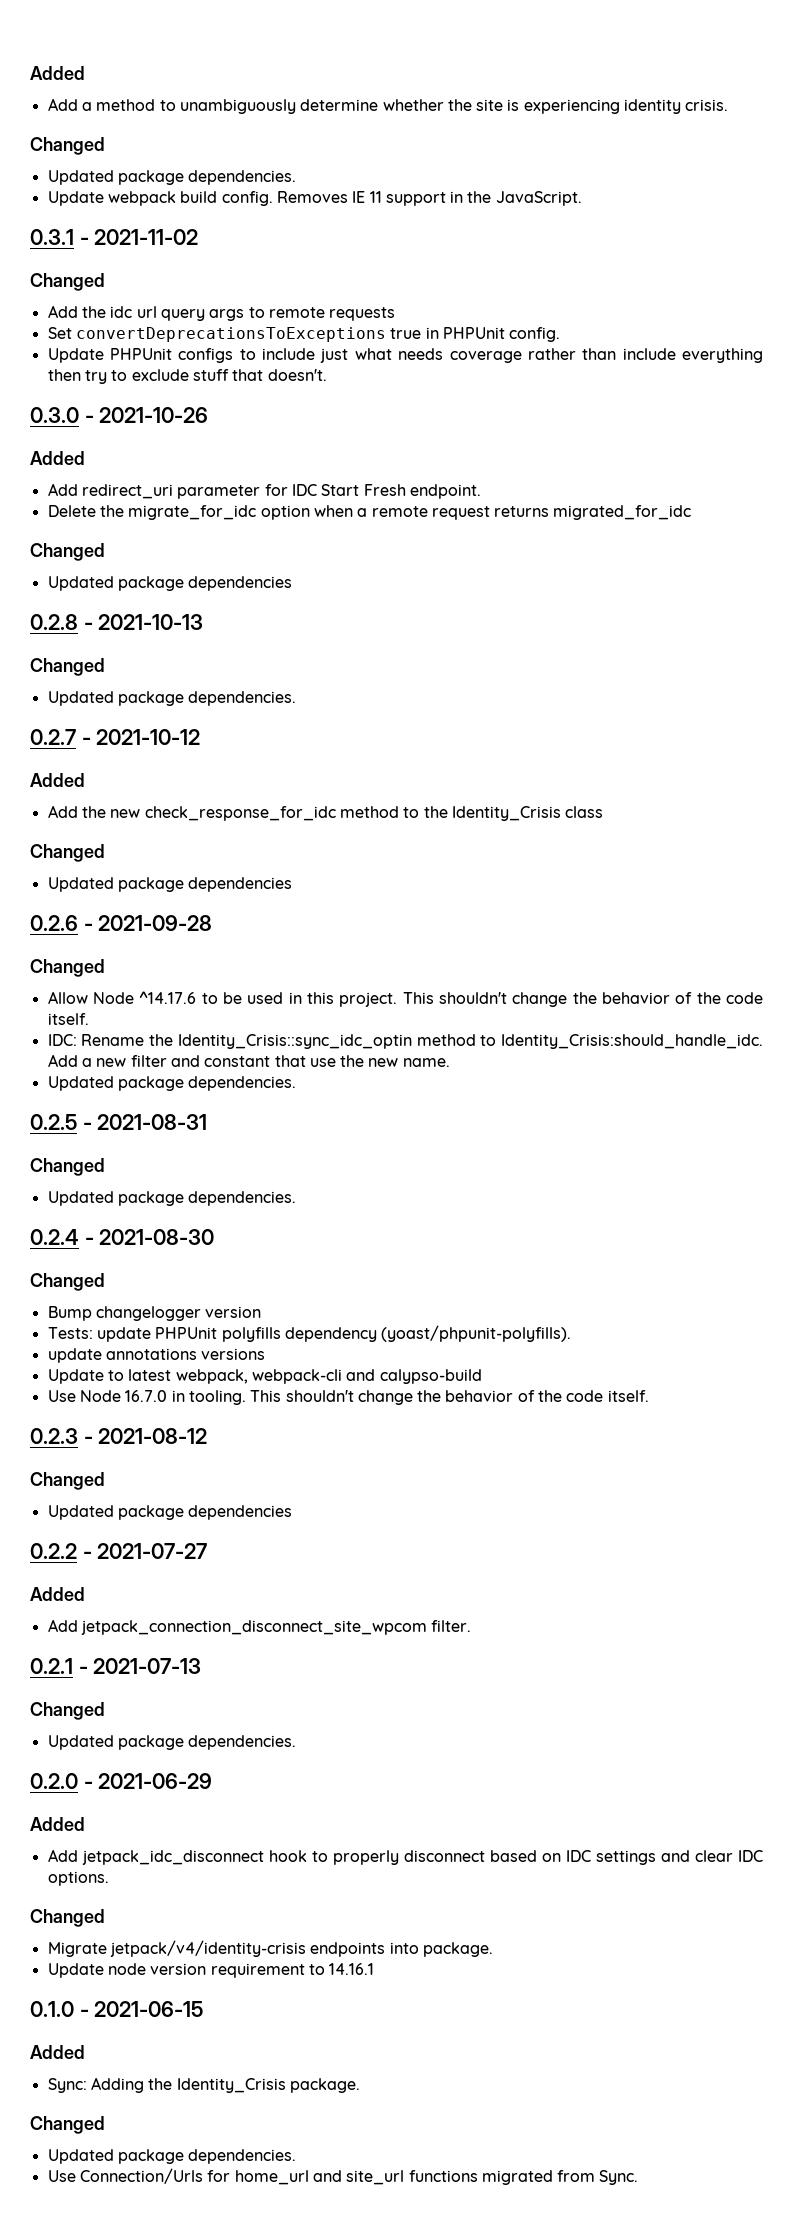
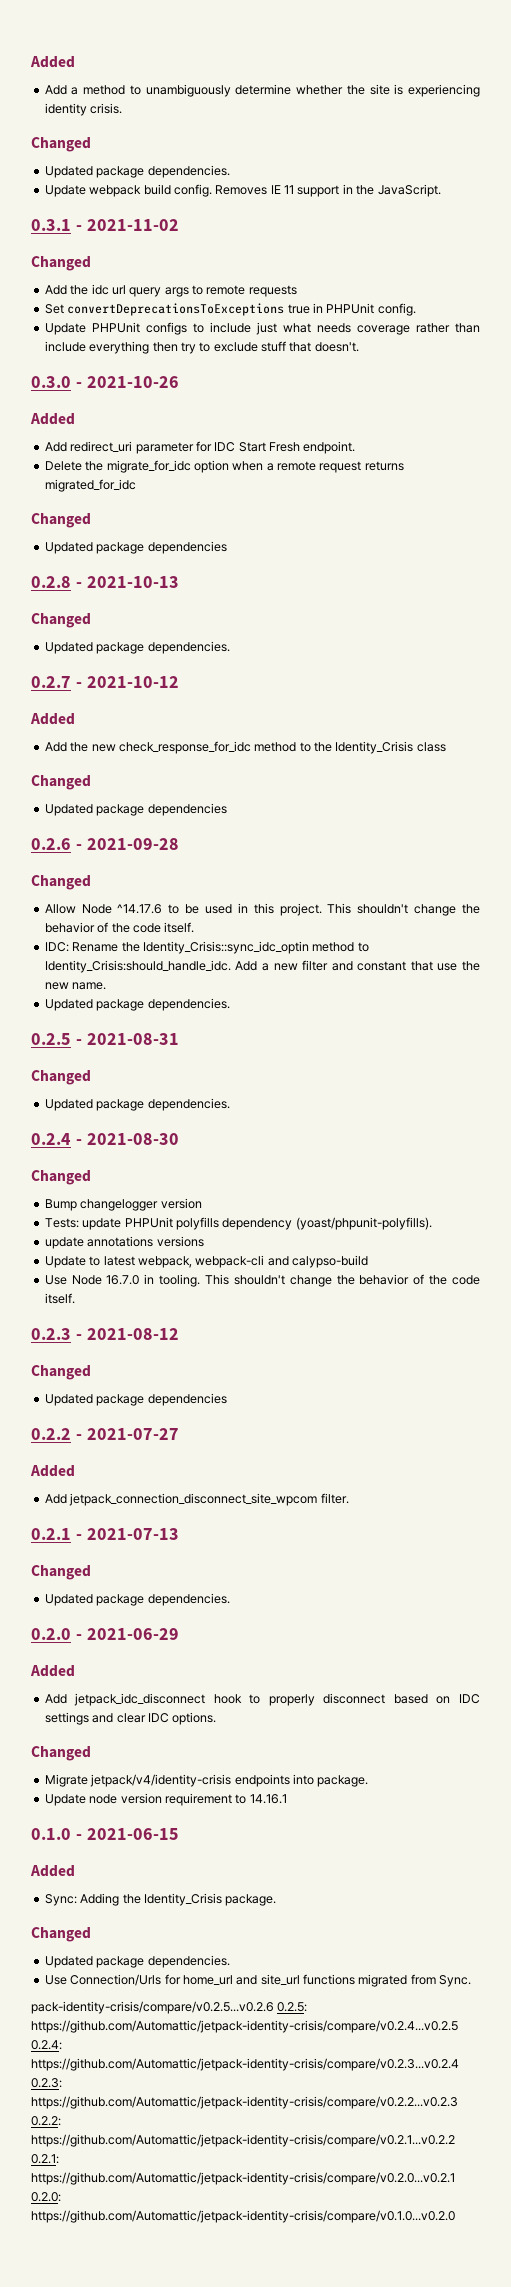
(639, 2177) none -> [31,2001,308,2014] [31,2020,458,2033] [31,2040,62,2050] [31,2058,459,2071] [31,2078,62,2088] [31,2096,458,2109] [31,2116,61,2126] [31,2134,455,2147] [31,2154,59,2164] [31,2172,455,2185] [31,2192,61,2202] [31,2210,455,2223] // pack-identity-crisis/compare/v0.2.5...v0.2.6 0.2.5: https://github.com/Automattic/jetpack-identity-crisis/compare/v0.2.4...v0.2.5 0.2.4: https://github.com/Automattic/jetpack-identity-crisis/compare/v0.2.3...v0.2.4 0.2.3: https://github.com/Automattic/jetpack-identity-crisis/compare/v0.2.2...v0.2.3 0.2.2: https://github.com/Automattic/jetpack-identity-crisis/compare/v0.2.1...v0.2.2 0.2.1: https://github.com/Automattic/jetpack-identity-crisis/compare/v0.2.0...v0.2.1 0.2.0: https://github.com/Automattic/jetpack-identity-crisis/compare/v0.1.0...v0.2.0

